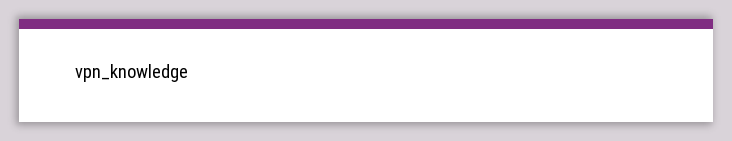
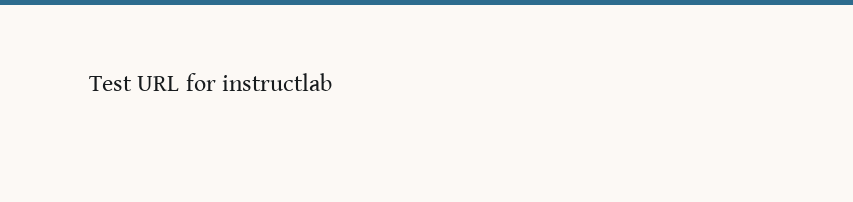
[75,64,188,82] vpn_knowledge -> [89,73,333,91] Test URL for instructlab

